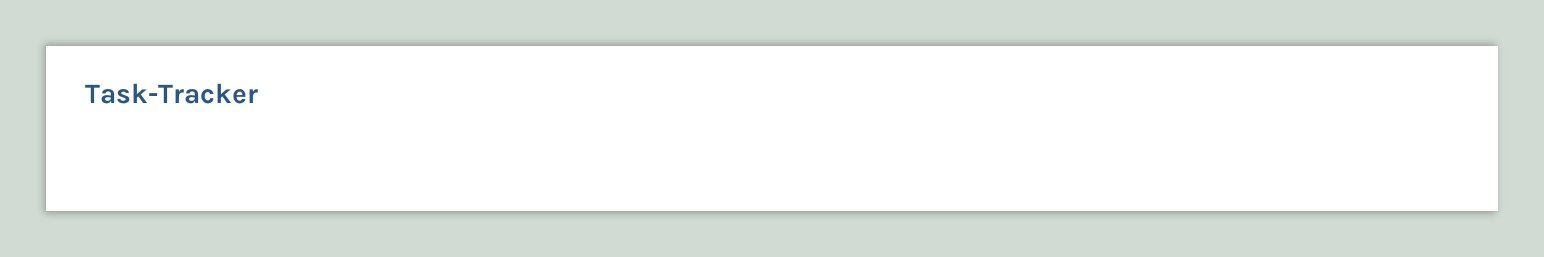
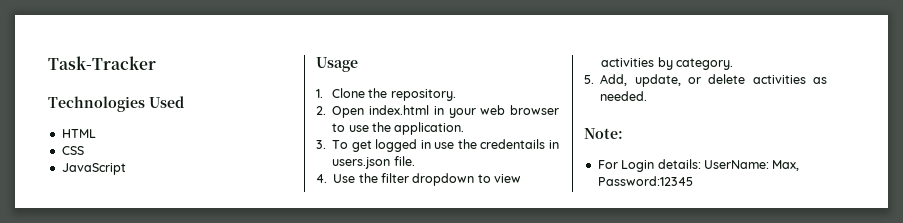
(258, 93) none -> [48,96,184,112] [61,129,96,138] [61,146,84,155] [61,163,126,175] [316,57,358,72] [316,88,456,101] [316,105,559,118] [332,122,465,135] [316,139,559,152] [332,156,415,169] [316,173,522,186] [601,57,733,70] [584,74,827,87] [600,91,648,101] [584,128,623,139] [597,159,800,172] [597,176,693,186] // Technologies Used // HTML // CSS // JavaScript // Usage // 1. Clone the repository. // 2. Open index.html in your web browser to use the application. // 3. To get logged in use the credentails in users.json file. // 4. Use the filter dropdown to view activities by category. // 5. Add, update, or delete activities as needed. // Note: // For Login details: UserName: Max, Password:12345

